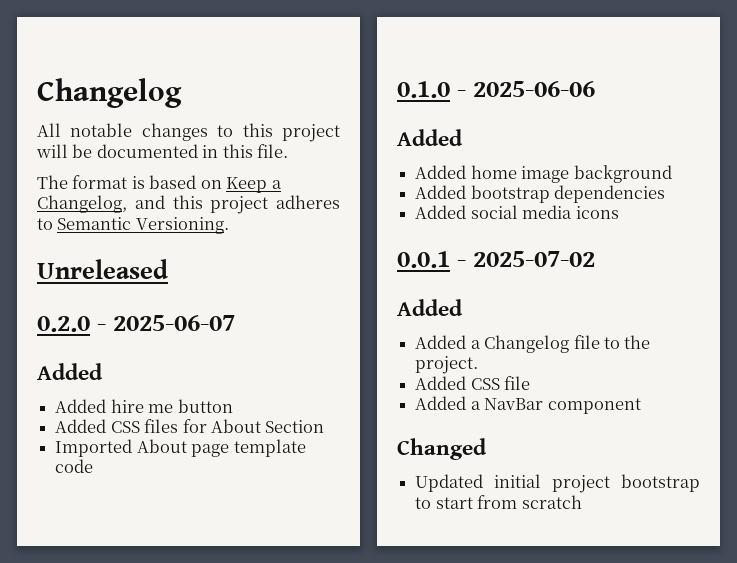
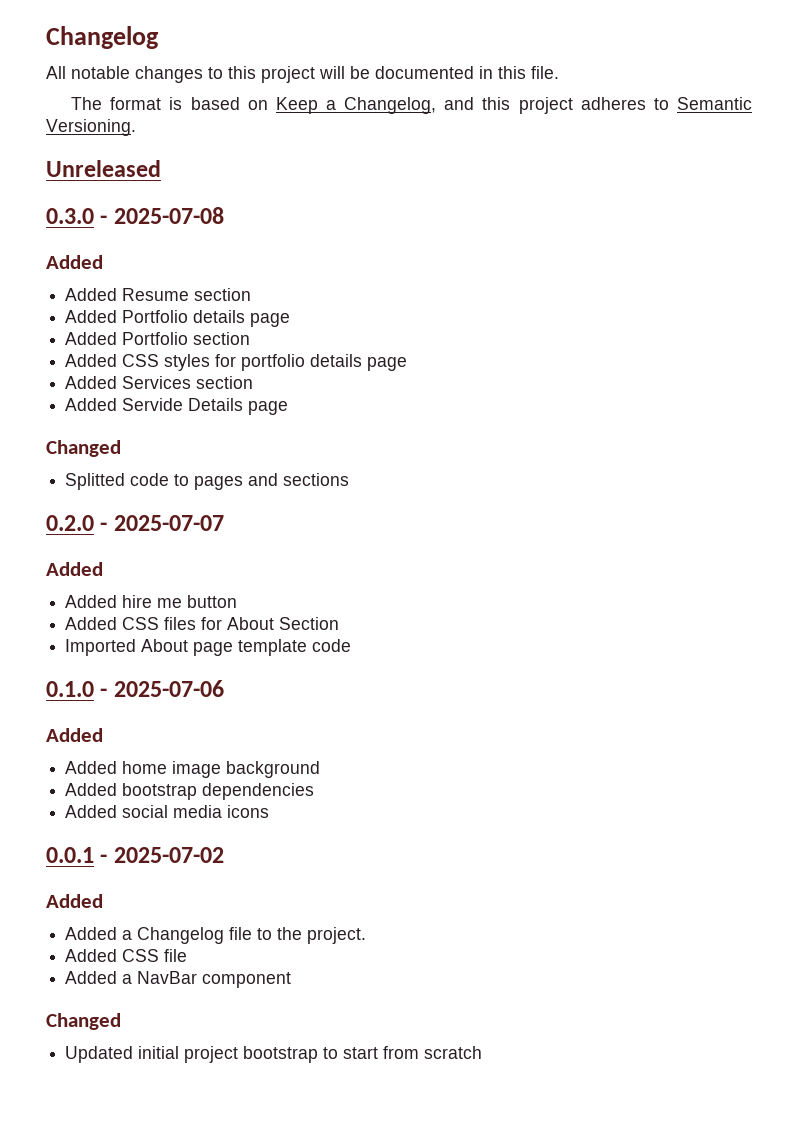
(168, 269) none -> [46,207,224,224] [46,255,103,269] [65,288,252,301] [65,310,291,327] [65,332,251,345] [65,354,408,371] [65,376,254,389] [65,398,289,415] [46,440,121,457] [65,473,350,490] // 0.3.0 - 2025-07-08 // Added // Added Resume section // Added Portfolio details page // Added Portfolio section // Added CSS styles for portfolio details page // Added Services section // Added Servide Details page // Changed // Splitted code to pages and sections
[113,315,236,331] 2025-06-07 -> [113,515,224,531] 2025-07-07
[473,81,596,97] 2025-06-06 -> [113,680,224,697] 2025-07-06

